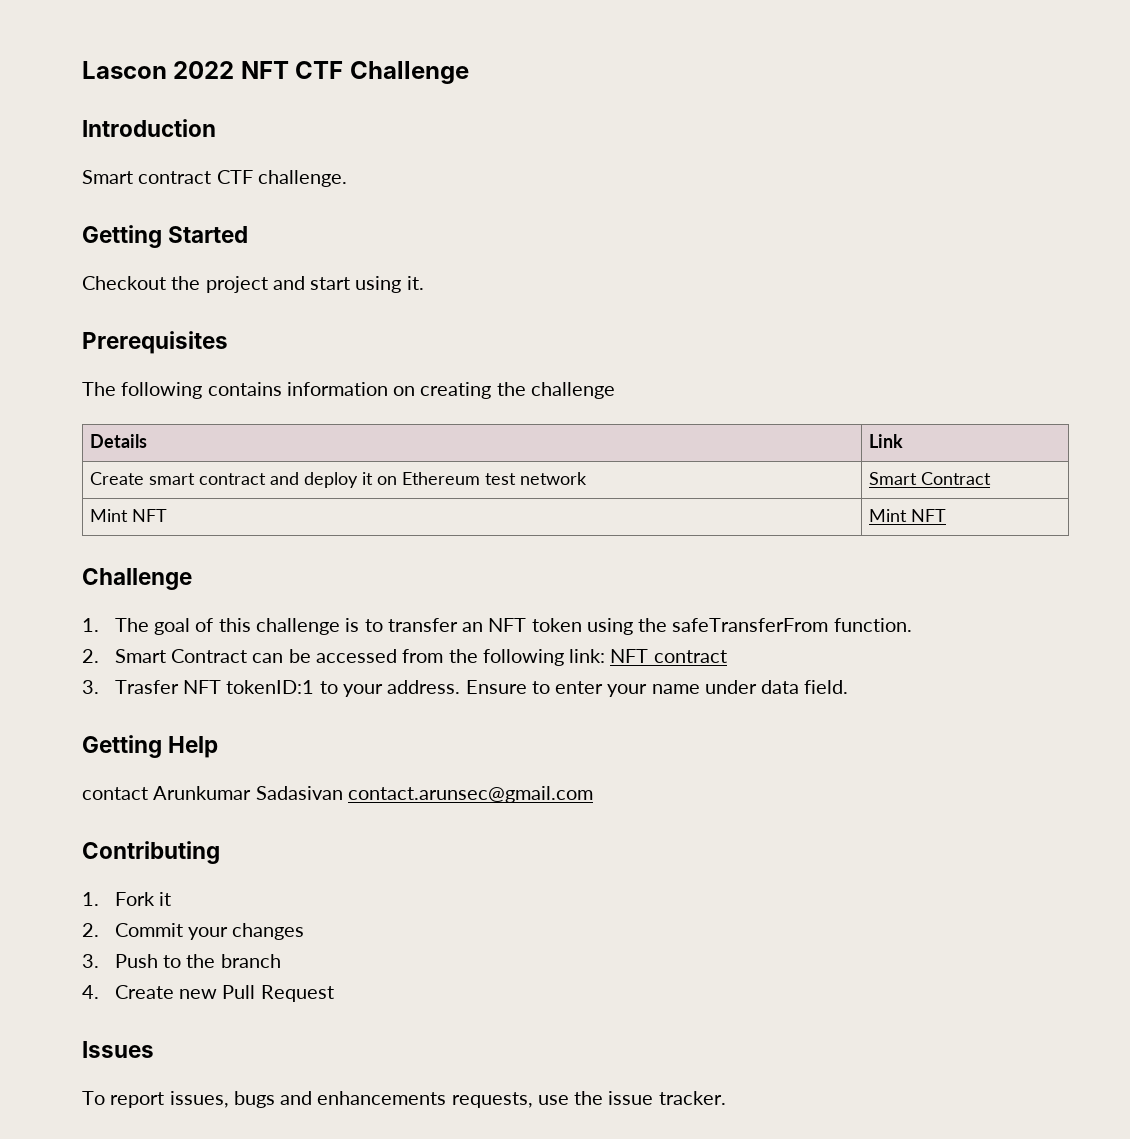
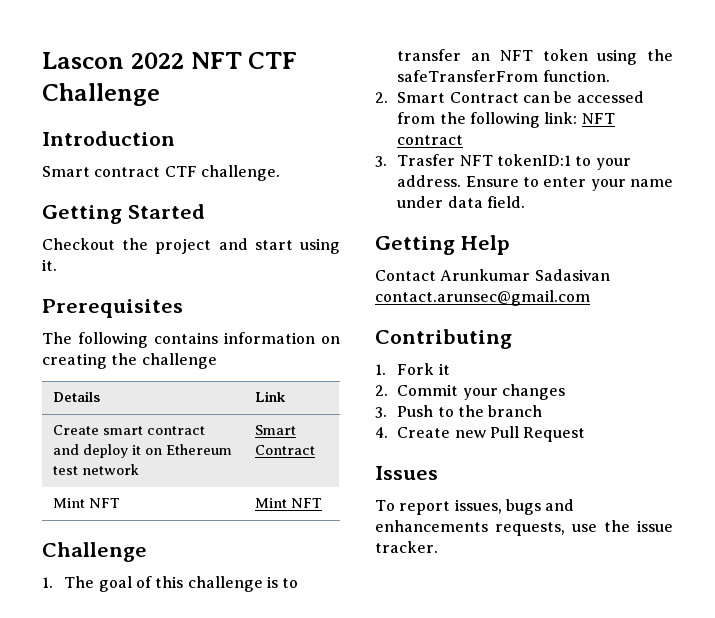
[82,787,148,800] contact -> [375,270,436,281] Contact

